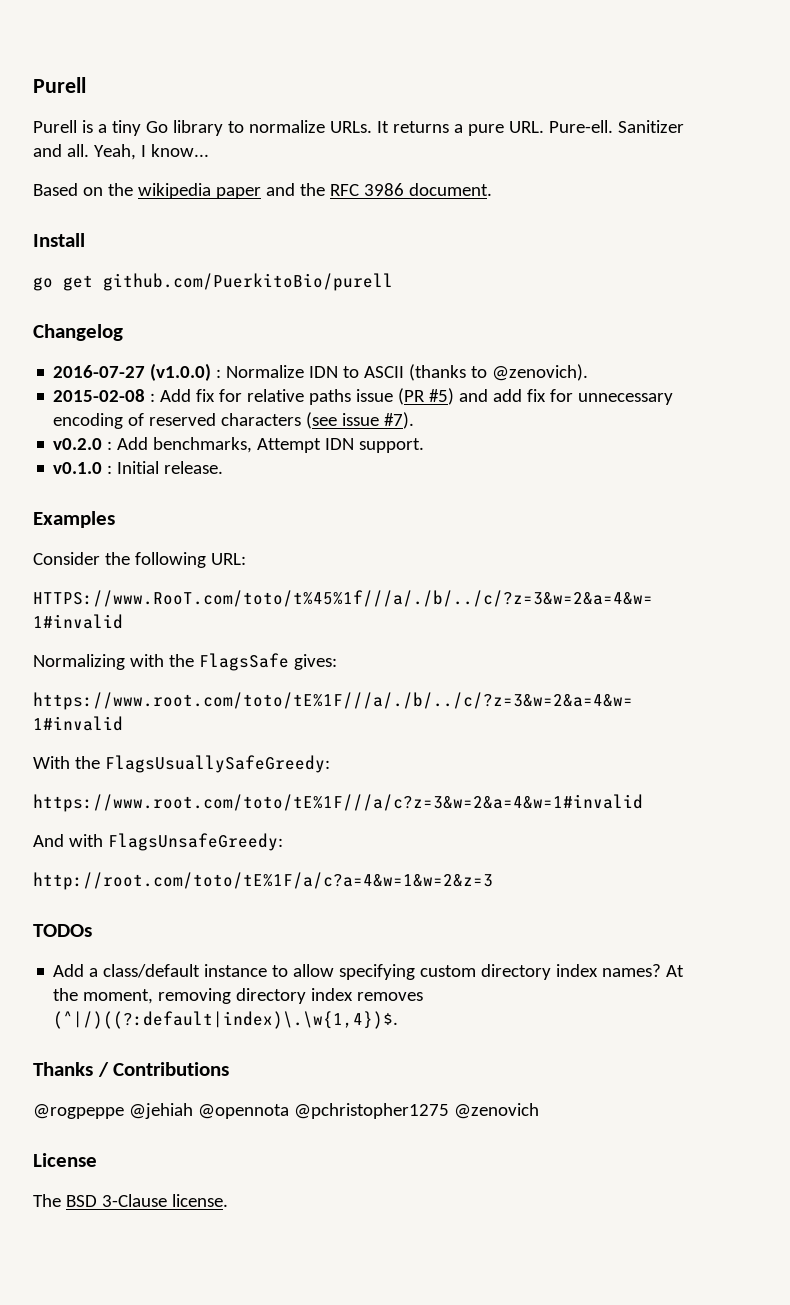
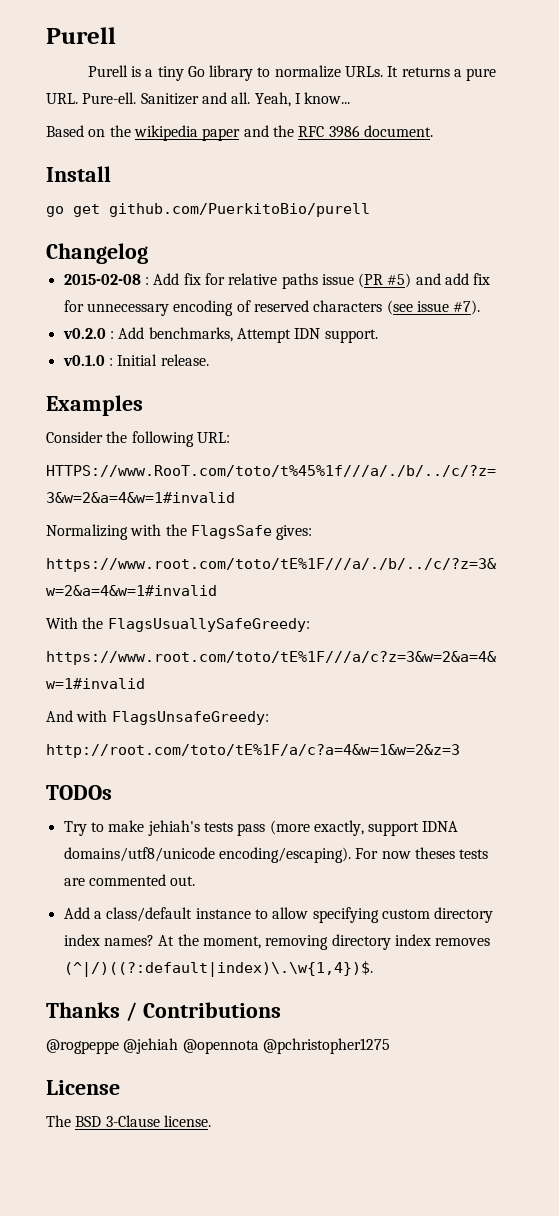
[53,363,589,381] // 2016-07-27 (v1.0.0) : Normalize IDN to ASCII (thanks to @zenovich). -> (148, 253) none
(92, 930) none -> [63,820,459,836] [63,847,489,863] [63,874,196,886] // Try to make jehiah's tests pass (more exactly, support IDNA domains/utf8/unicode encoding/escaping). For now theses tests are commented out.
[453,1103,539,1119] @zenovich -> (390, 1046) none

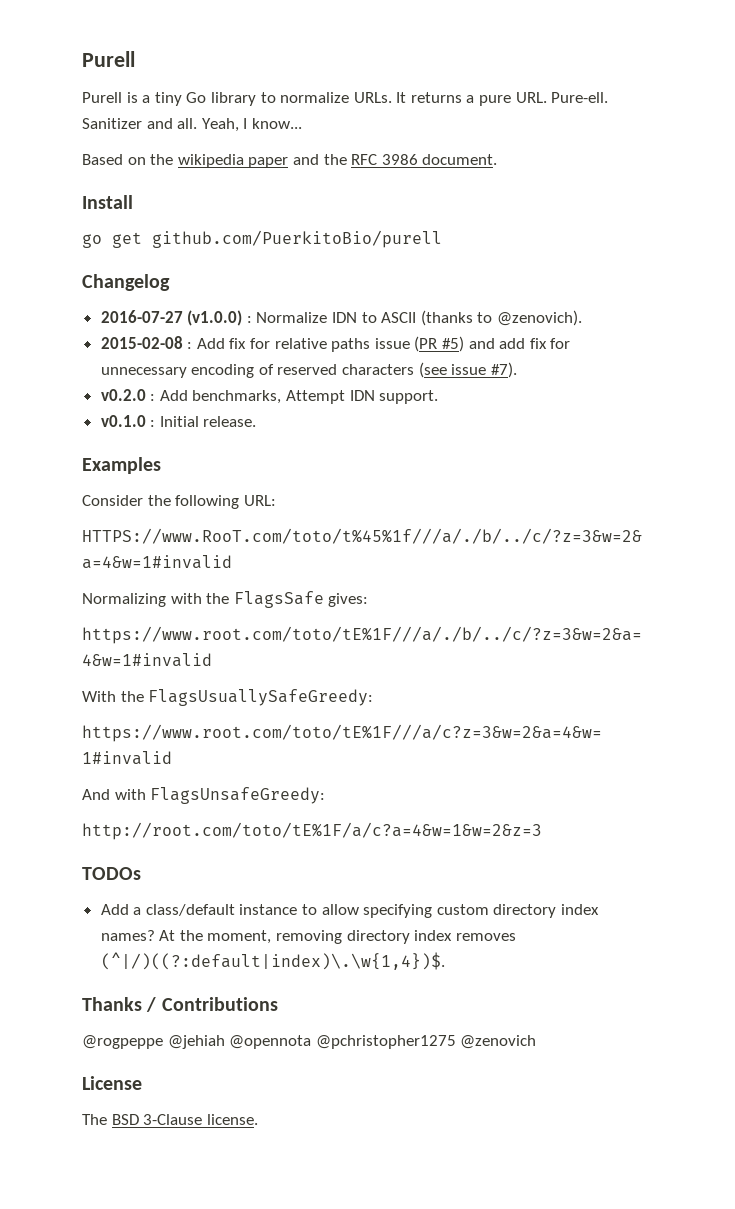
(148, 253) none -> [100,310,583,326] // 2016-07-27 (v1.0.0) : Normalize IDN to ASCII (thanks to @zenovich).
[63,820,459,836] [63,847,489,863] [63,874,196,886] // Try to make jehiah's tests pass (more exactly, support IDNA domains/utf8/unicode encoding/escaping). For now theses tests are commented out. -> (141, 873) none
(390, 1046) none -> [460,1035,537,1049] @zenovich

